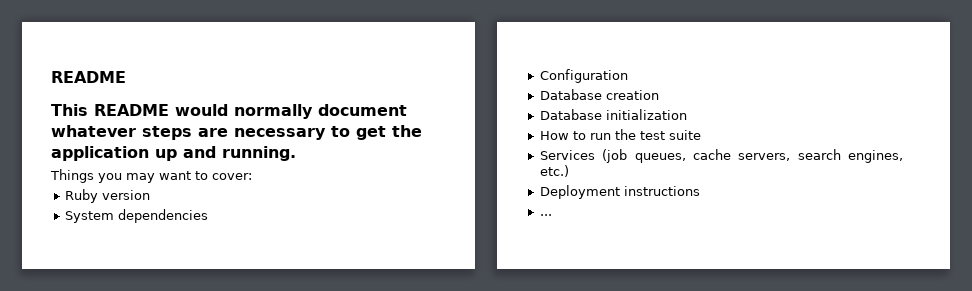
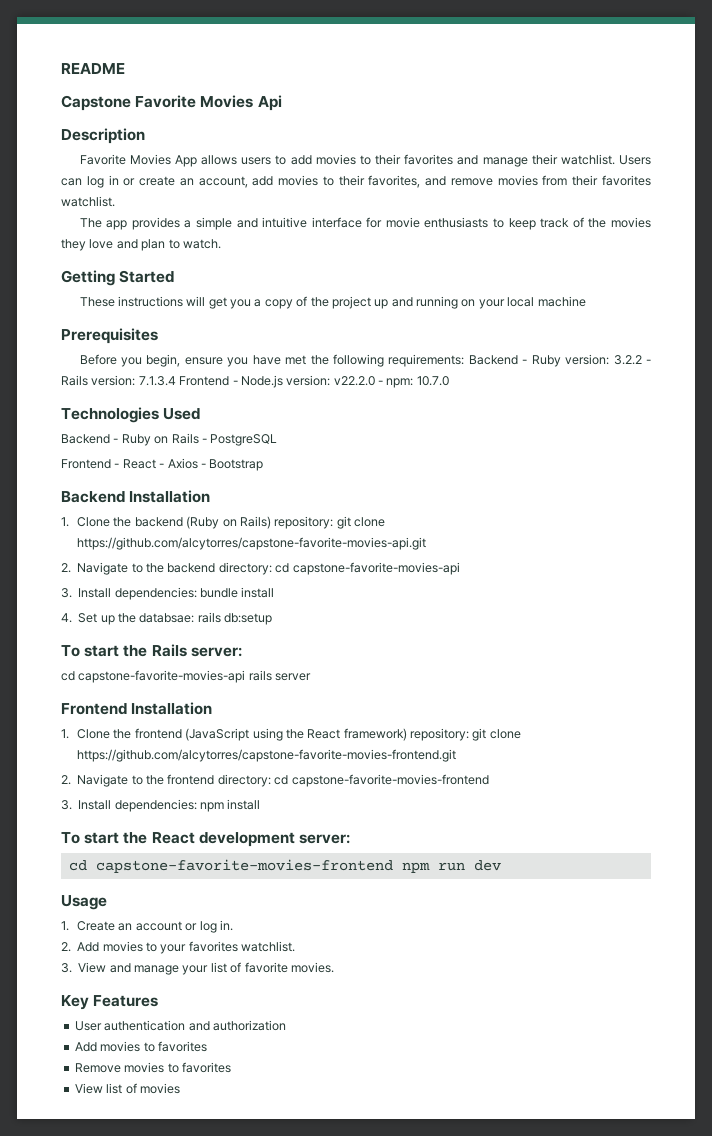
[51,104,407,119] [51,125,422,140] [51,146,296,161] [50,169,252,183] [64,189,150,203] [64,209,208,223] [539,69,628,83] [539,89,659,100] [539,109,687,120] [539,129,701,140] [539,149,903,163] [539,165,569,177] [539,185,700,199] [539,214,552,216] This README would normally document whatever steps are necessary to get the application up and running. // Things you may want to cover: // Ruby version // System dependencies // Configuration // Database creation // Database initialization // How to run the test suite // Services (job queues, cache servers, search engines, etc.) // Deployment instructions // ... -> [61,95,282,111] [61,128,145,144] [79,154,651,167] [61,175,651,188] [61,196,115,207] [79,217,652,230] [61,239,221,251] [61,270,175,286] [79,296,586,309] [61,328,158,344] [79,354,651,367] [61,375,449,388] [61,407,201,423] [61,433,278,446] [61,458,264,471] [61,490,211,503] [61,516,386,529] [77,537,427,550] [61,562,460,575] [61,587,275,600] [61,612,273,625] [61,644,242,657] [61,670,312,683] [61,702,213,715] [61,728,521,741] [77,749,457,762] [61,774,489,787] [61,799,261,812] [61,832,350,847] [68,859,501,873] [61,895,107,910] [61,920,233,933] [61,941,296,954] [61,962,334,975] [61,995,159,1010] [74,1020,286,1031] [74,1041,207,1052] [74,1062,231,1073] [74,1083,180,1094] Capstone Favorite Movies Api // Description // Favorite Movies App allows users to add movies to their favorites and manage their watchlist. Users can log in or create an account, add movies to their favorites, and remove movies from their favorites watchlist. // The app provides a simple and intuitive interface for movie enthusiasts to keep track of the movies they love and plan to watch. // Getting Started // These instructions will get you a copy of the project up and running on your local machine // Prerequisites // Before you begin, ensure you have met the following requirements: Backend - Ruby version: 3.2.2 - Rails version: 7.1.3.4 Frontend - Node.js version: v22.2.0 - npm: 10.7.0 // Technologies Used // Backend - Ruby on Rails - PostgreSQL // Frontend - React - Axios - Bootstrap // Backend Installation // 1. Clone the backend (Ruby on Rails) repository: git clone https://github.com/alcytorres/capstone-favorite-movies-api.git // 2. Navigate to the backend directory: cd capstone-favorite-movies-api // 3. Install dependencies: bundle install // 4. Set up the databsae: rails db:setup // To start the Rails server: // cd capstone-favorite-movies-api rails server // Frontend Installation // 1. Clone the frontend (JavaScript using the React framework) repository: git clone https://github.com/alcytorres/capstone-favorite-movies-frontend.git // 2. Navigate to the frontend directory: cd capstone-favorite-movies-frontend // 3. Install dependencies: npm install // To start the React development server: // cd capstone-favorite-movies-frontend npm run dev // Usage // 1. Create an account or log in. // 2. Add movies to your favorites watchlist. // 3. View and manage your list of favorite movies. // Key Features // User authentication and authorization // Add movies to favorites // Remove movies to favorites // View list of movies

